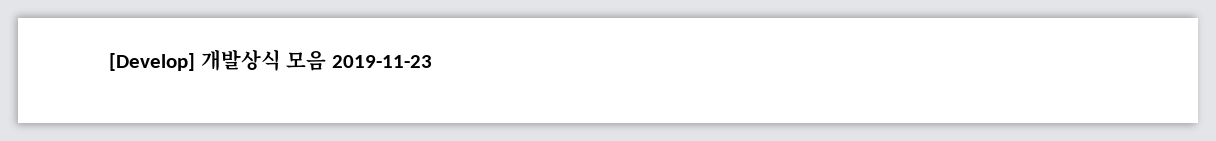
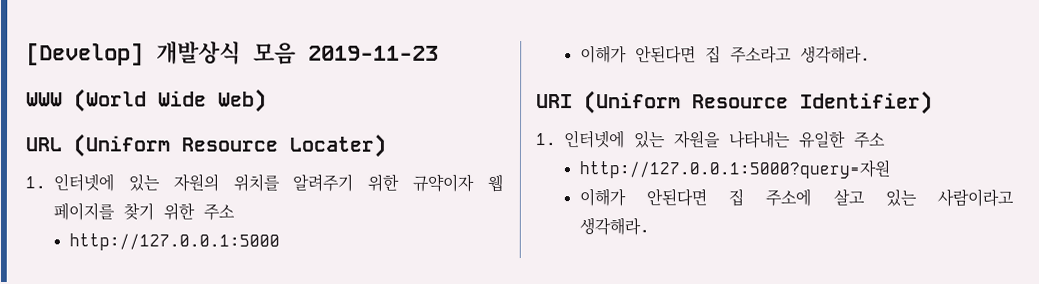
(432, 61) none -> [26,88,267,113] [25,133,387,158] [25,173,503,192] [53,202,235,221] [68,233,280,251] [579,45,871,64] [536,90,933,115] [535,130,886,149] [578,159,890,179] [578,188,1014,207] [578,217,650,236] // WWW (World Wide Web) // URL (Uniform Resource Locater) // 1. 인터넷에 있는 자원의 위치를 알려주기 위한 규약이자 웹 페이지를 찾기 위한 주소 // http://127.0.0.1:5000 // 이해가 안된다면 집 주소라고 생각해라. // URI (Uniform Resource Identifier) // 1. 인터넷에 있는 자원을 나타내는 유일한 주소 // http://127.0.0.1:5000?query=자원 // 이해가 안된다면 집 주소에 살고 있는 사람이라고 생각해라.

